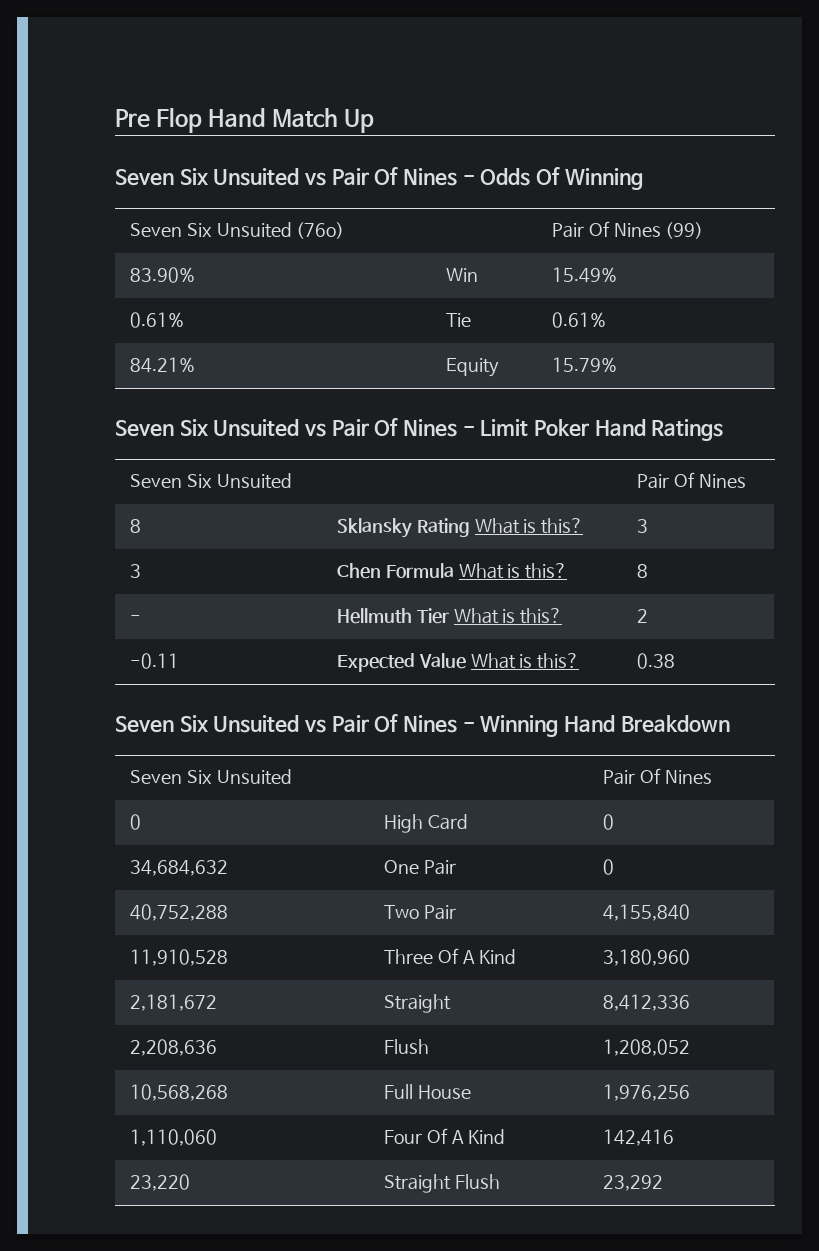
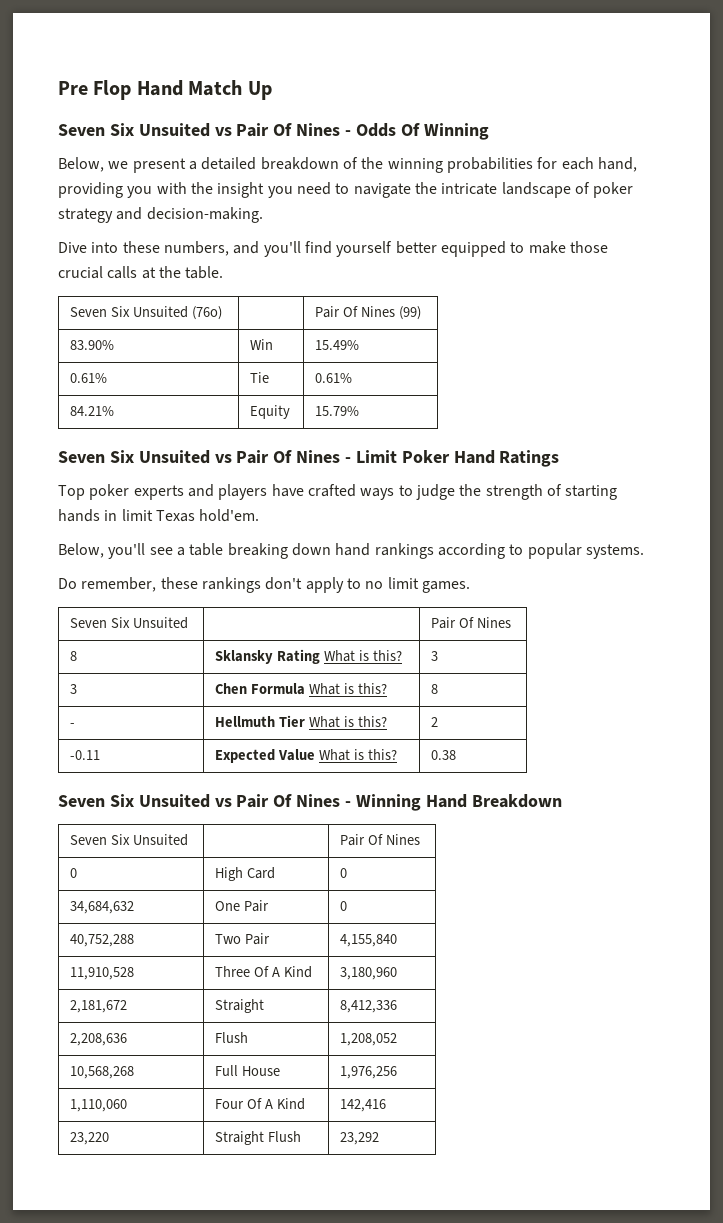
(643, 179) none -> [58,157,637,173] [58,182,634,198] [58,207,263,223] [58,241,608,257] [58,266,224,279] // Below, we present a detailed breakdown of the winning probabilities for each hand, providing you with the insight you need to navigate the intricate landscape of poker strategy and decision-making. // Dive into these numbers, and you'll find yourself better equipped to make those crucial calls at the table.
(724, 430) none -> [58,484,618,500] [58,509,260,522] [58,543,644,559] [58,577,470,593] // Top poker experts and players have crafted ways to judge the strength of starting hands in limit Texas hold'em. // Below, you'll see a table breaking down hand rankings according to popular systems. // Do remember, these rankings don't apply to no limit games.

